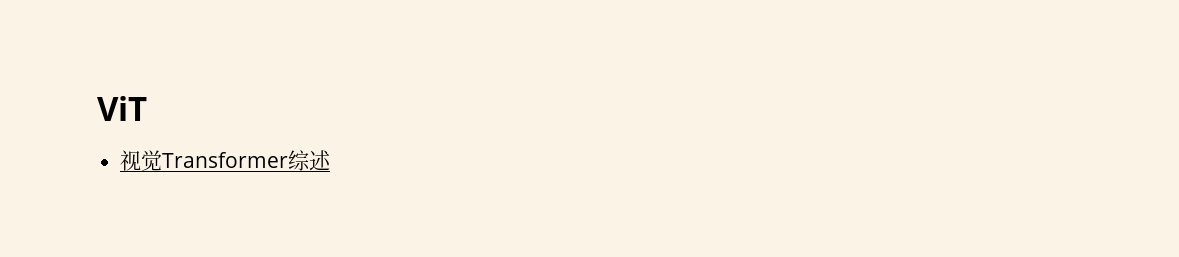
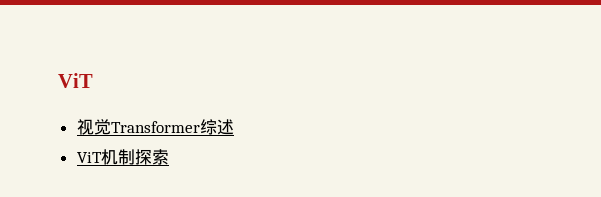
(332, 160) none -> [76,149,169,165] // ViT机制探索

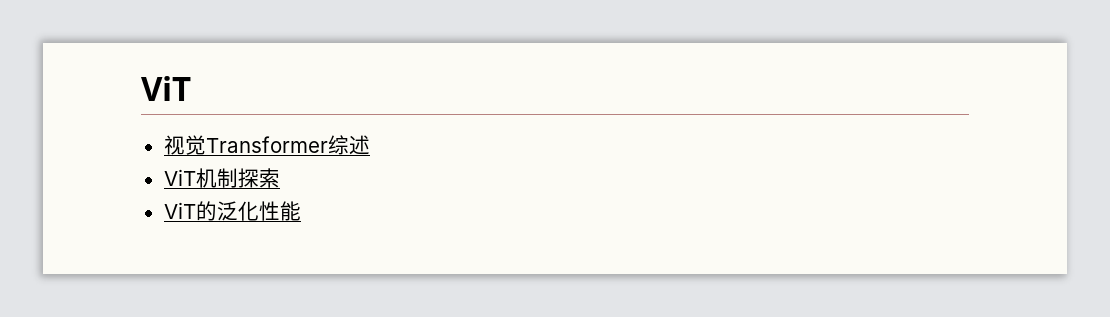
(169, 157) none -> [163,201,301,221] // ViT的泛化性能

